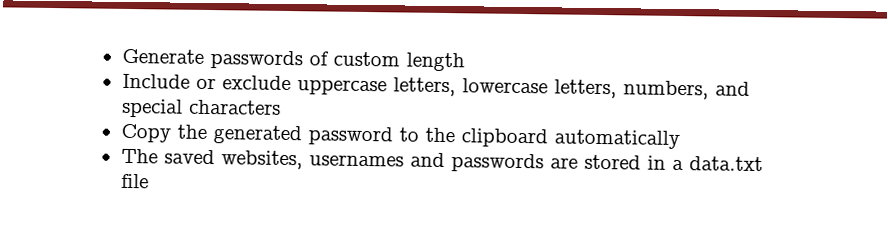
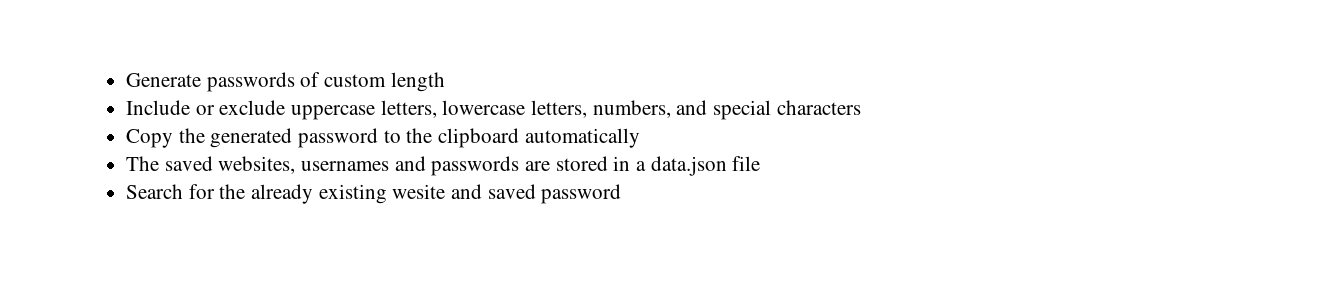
[688,156,763,172] data.txt -> [650,156,727,176] data.json
(149, 181) none -> [126,184,622,204] // Search for the already existing wesite and saved password

